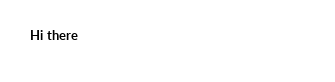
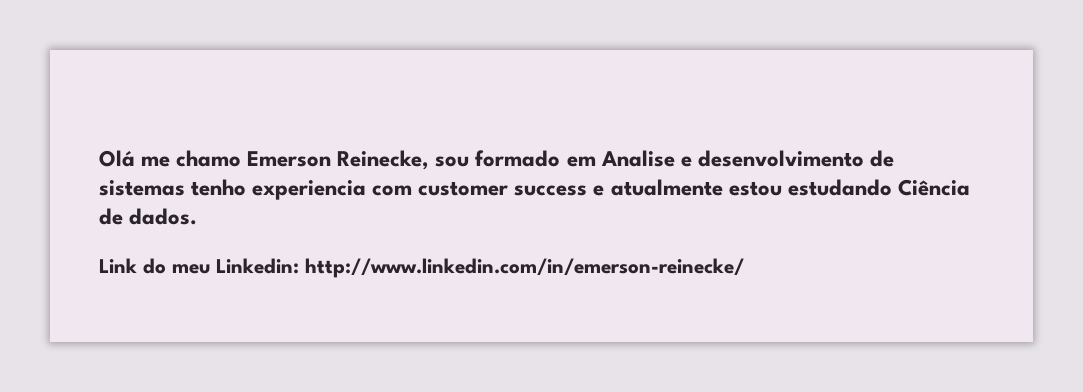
[30,30,78,40] Hi there -> [99,150,894,170] [99,179,970,200] [99,208,198,225] [99,258,744,278] Olá me chamo Emerson Reinecke, sou formado em Analise e desenvolvimento de sistemas tenho experiencia com customer success e atualmente estou estudando Ciência de dados. // Link do meu Linkedin: http://www.linkedin.com/in/emerson-reinecke/

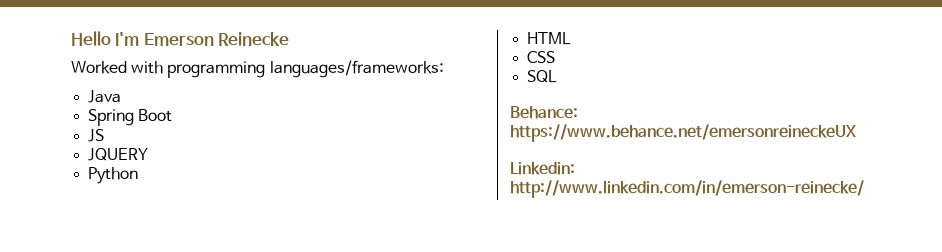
[99,150,894,170] [99,179,970,200] [99,208,198,225] [99,258,210,274] Olá me chamo Emerson Reinecke, sou formado em Analise e desenvolvimento de sistemas tenho experiencia com customer success e atualmente estou estudando Ciência de dados. // Link do meu -> [71,31,290,46] [71,60,444,78] [88,90,122,103] [88,109,173,126] [88,129,105,142] [88,148,149,161] [88,167,139,184] [527,32,572,45] [527,51,556,63] [527,70,558,83] [510,106,578,119] [510,124,856,142] Hello I'm Emerson Reinecke // Worked with programming languages/frameworks: // Java // Spring Boot // JS // JQUERY // Python // HTML // CSS // SQL // Behance: https://www.behance.net/emersonreineckeUX //

